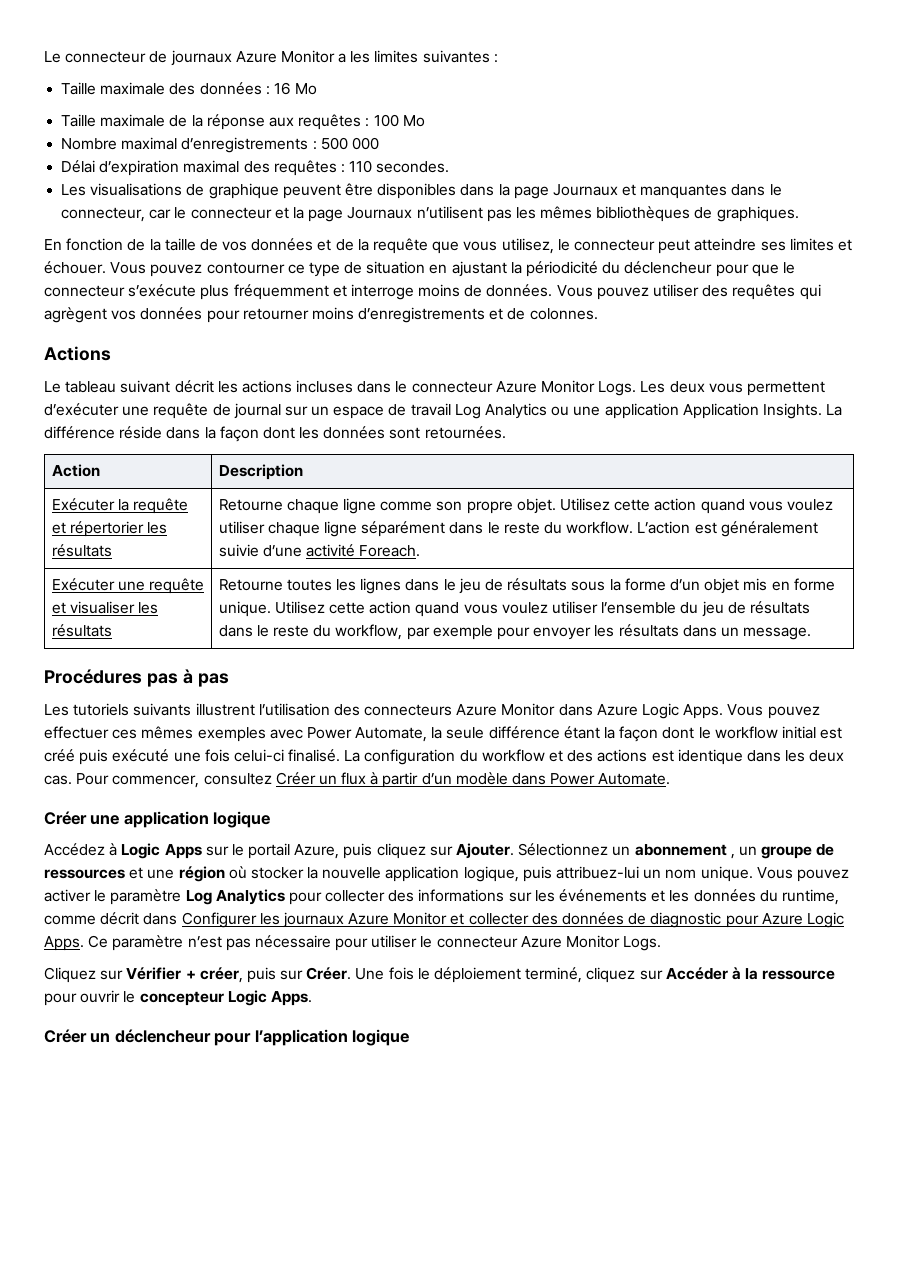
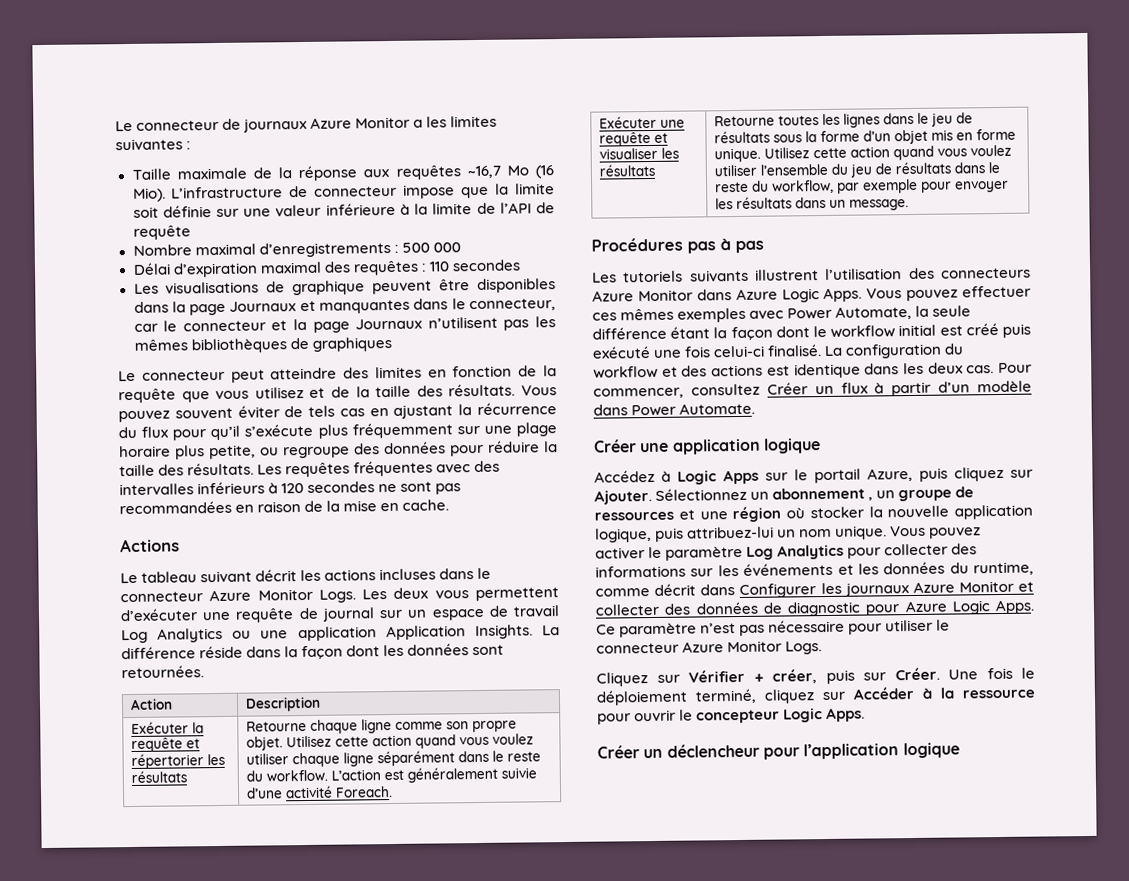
[61,82,318,95] // Taille maximale des données : 16 Mo -> (192, 145) none
[365,114,425,127] : 100 Mo -> [466,165,554,179] [132,183,556,202] [132,202,556,218] [132,225,191,240] ~16,7 Mo (16 Mio). L’infrastructure de connecteur impose que la limite soit définie sur une valeur inférieure à la limite de l’API de requête
[376,161,450,173] secondes. -> [451,259,521,272] secondes
[716,206,799,222] [44,238,852,254] [44,261,795,277] [44,284,821,300] [44,307,598,323] graphiques. // En fonction de la taille de vos données et de la requête que vous utilisez, le connecteur peut atteindre ses limites et échouer. Vous pouvez contourner ce type de situation en ajustant la périodicité du déclencheur pour que le connecteur s’exécute plus fréquemment et interroge moins de données. Vous pouvez utiliser des requêtes qui agrègent vos données pour retourner moins d’enregistrements et de colonnes. -> [311,336,392,352] [118,365,557,383] [118,383,557,404] [118,402,557,423] [118,422,557,441] [119,440,558,460] [119,460,501,478] [119,481,462,496] [119,499,450,515] graphiques // Le connecteur peut atteindre des limites en fonction de la requête que vous utilisez et de la taille des résultats. Vous pouvez souvent éviter de tels cas en ajustant la récurrence du flux pour qu’il s’exécute plus fréquemment sur une plage horaire plus petite, ou regroupe des données pour réduire la taille des résultats. Les requêtes fréquentes avec des intervalles inférieurs à 120 secondes ne sont pas recommandées en raison de la mise en cache.

